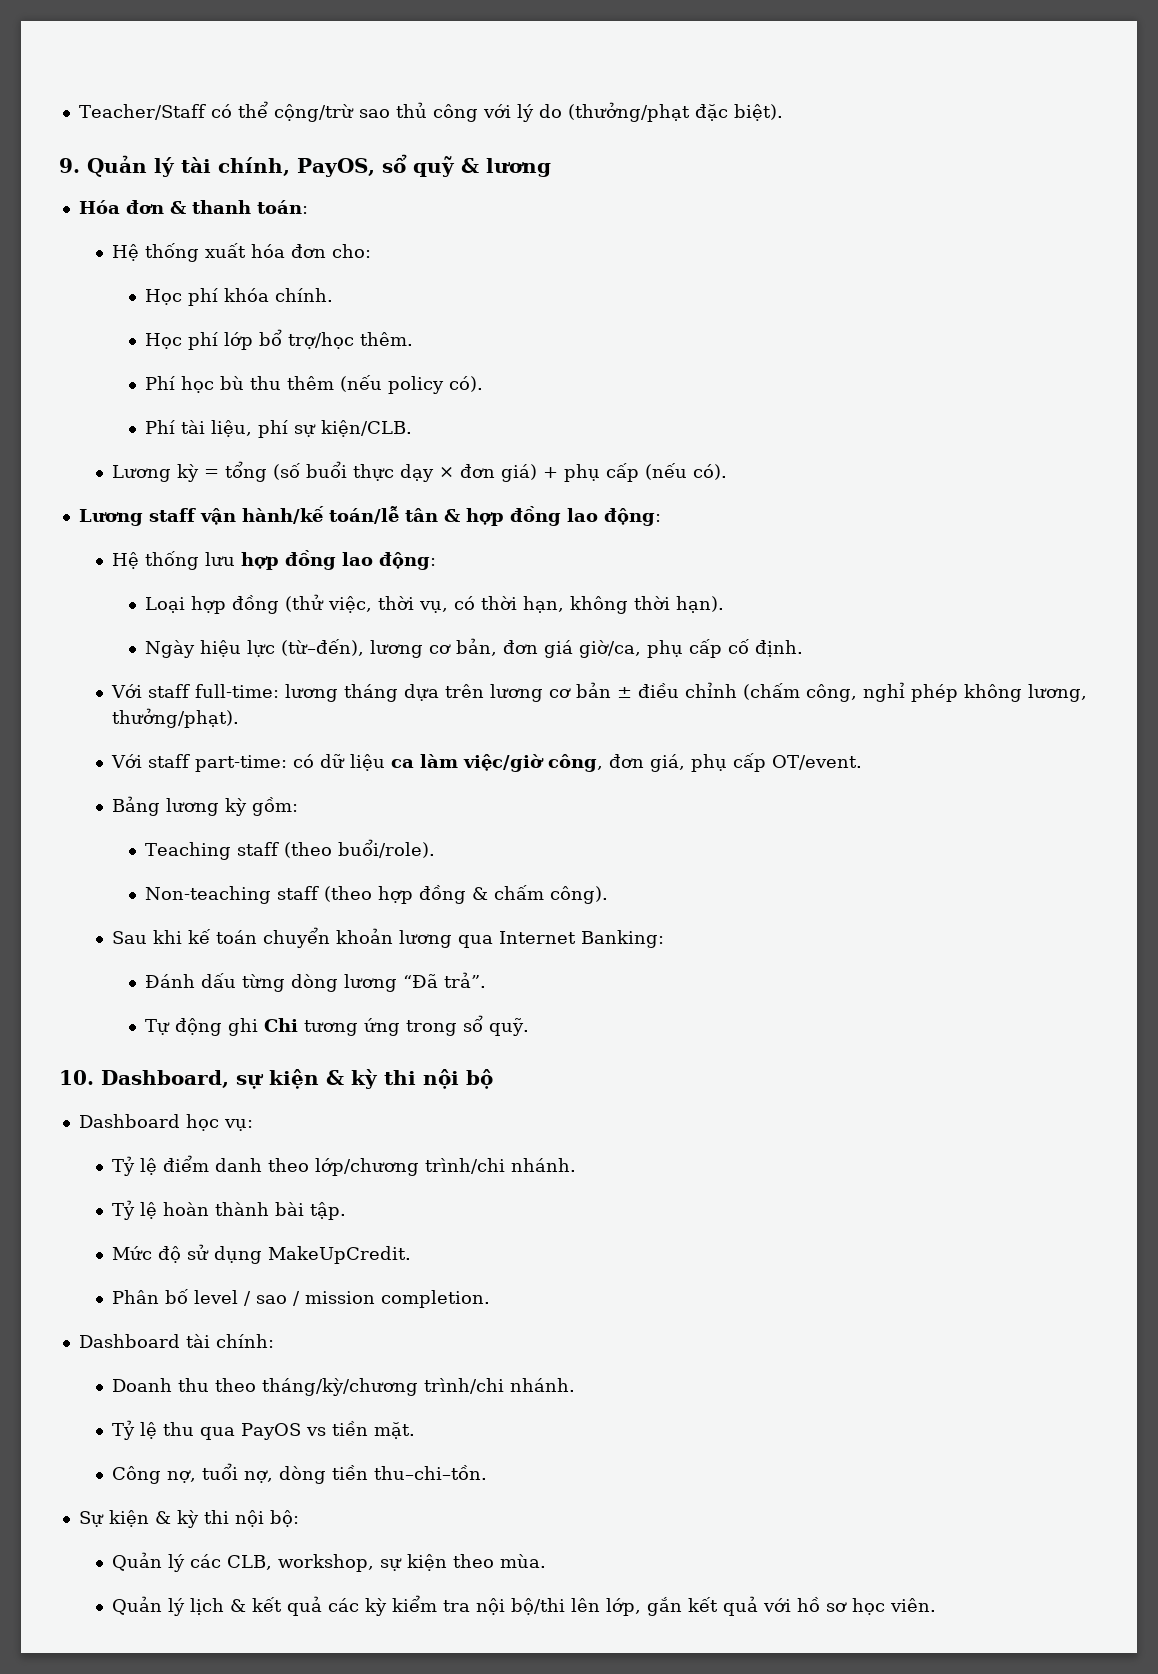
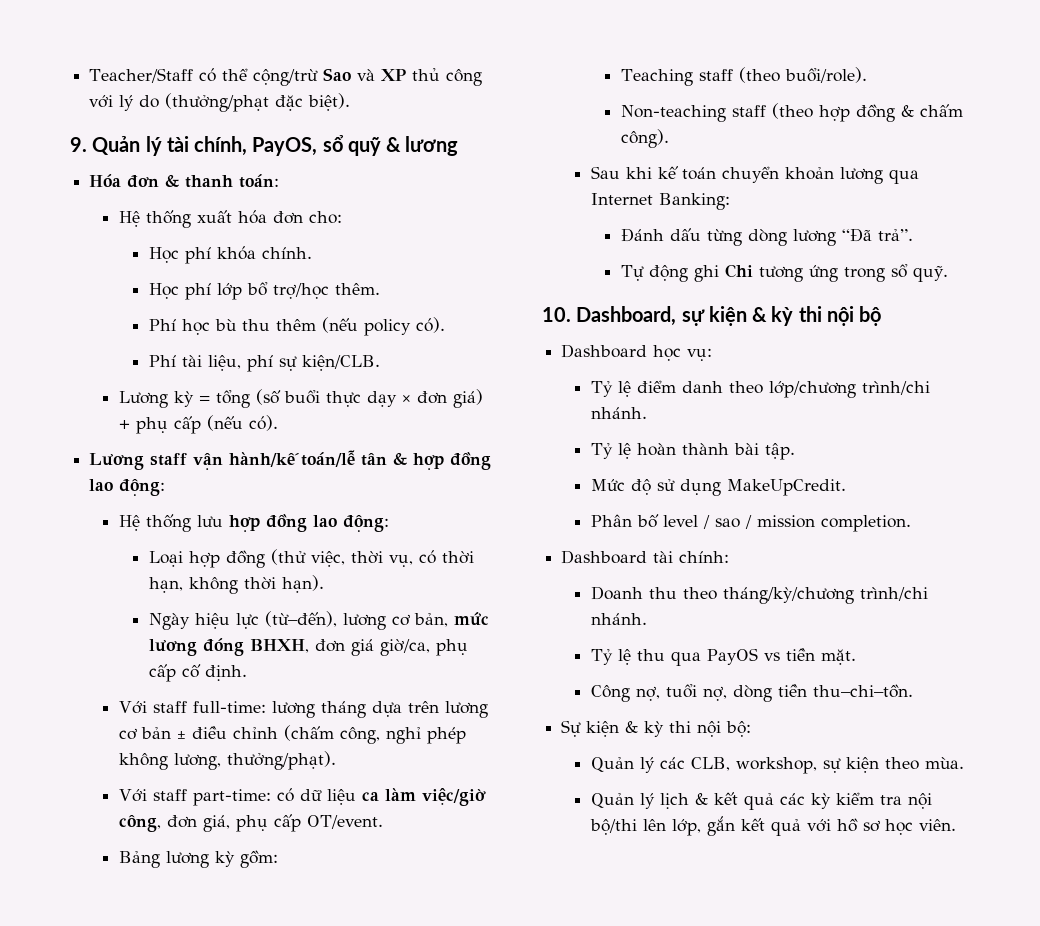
[358,109,390,118] sao -> [323,68,407,81] Sao và XP
(497, 647) none -> [453,612,489,626] [148,638,309,656] mức lương đóng BHXH,

